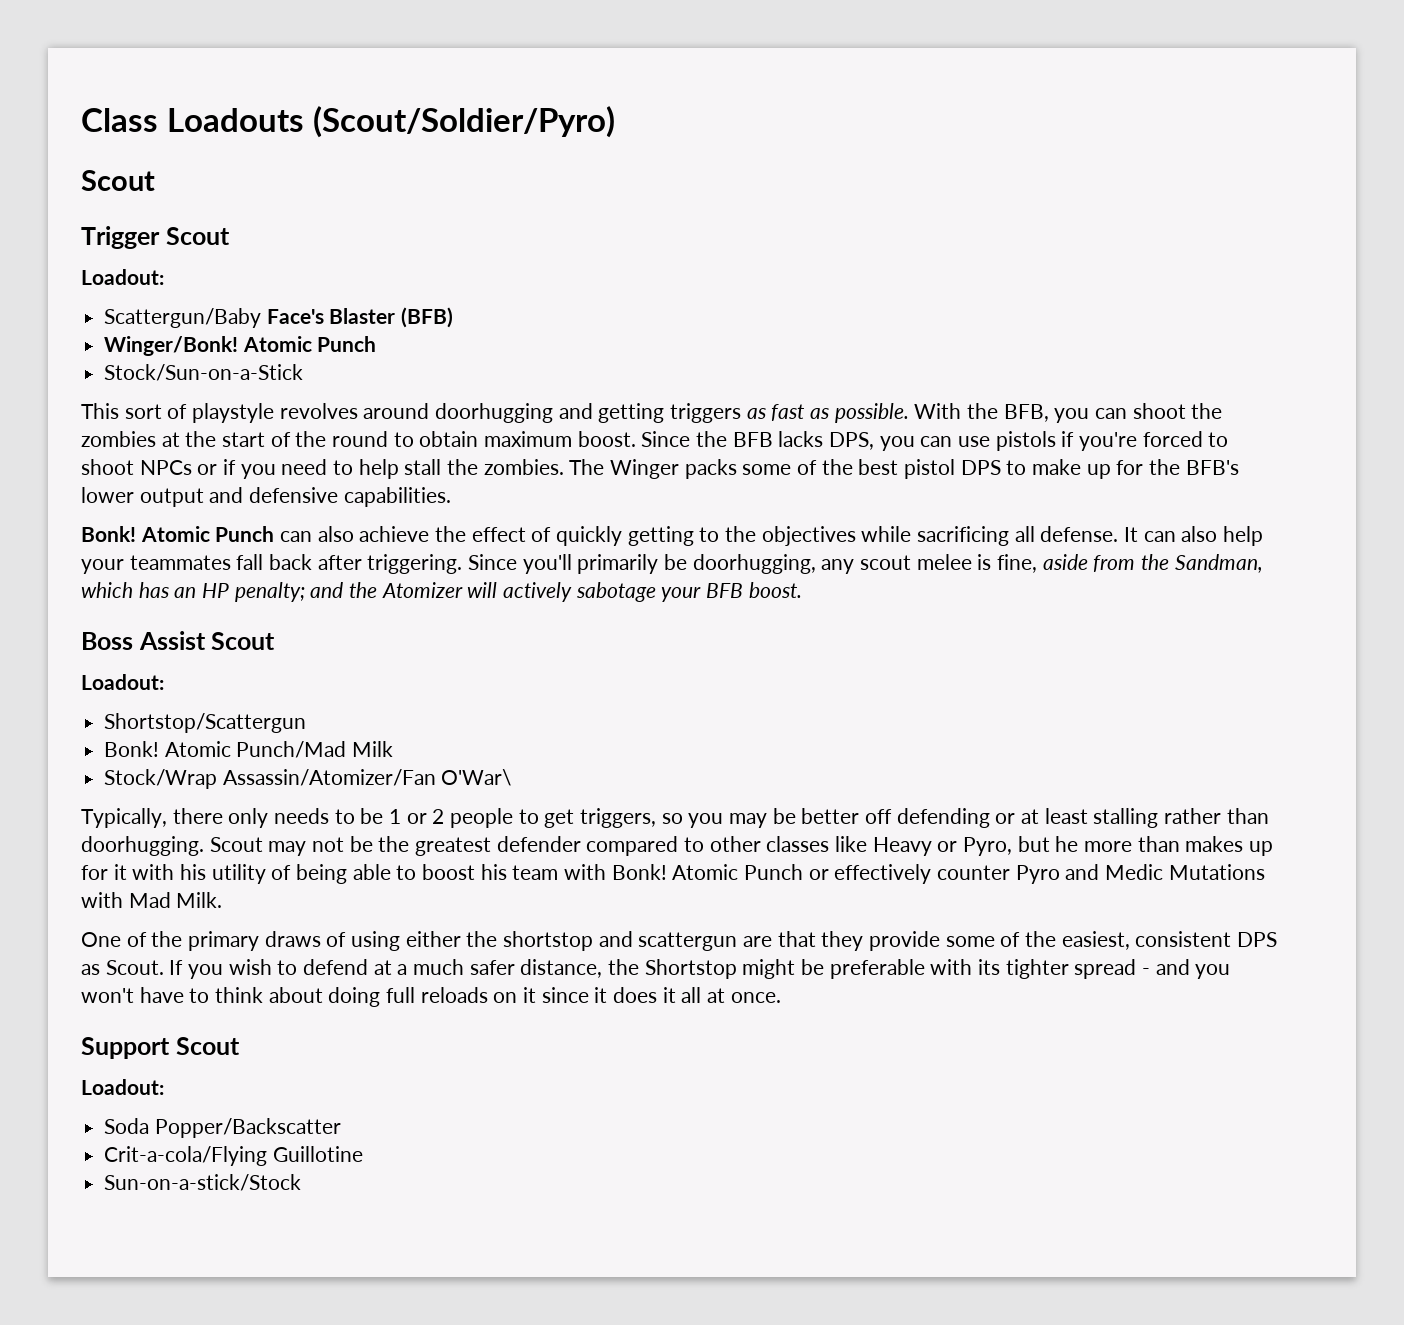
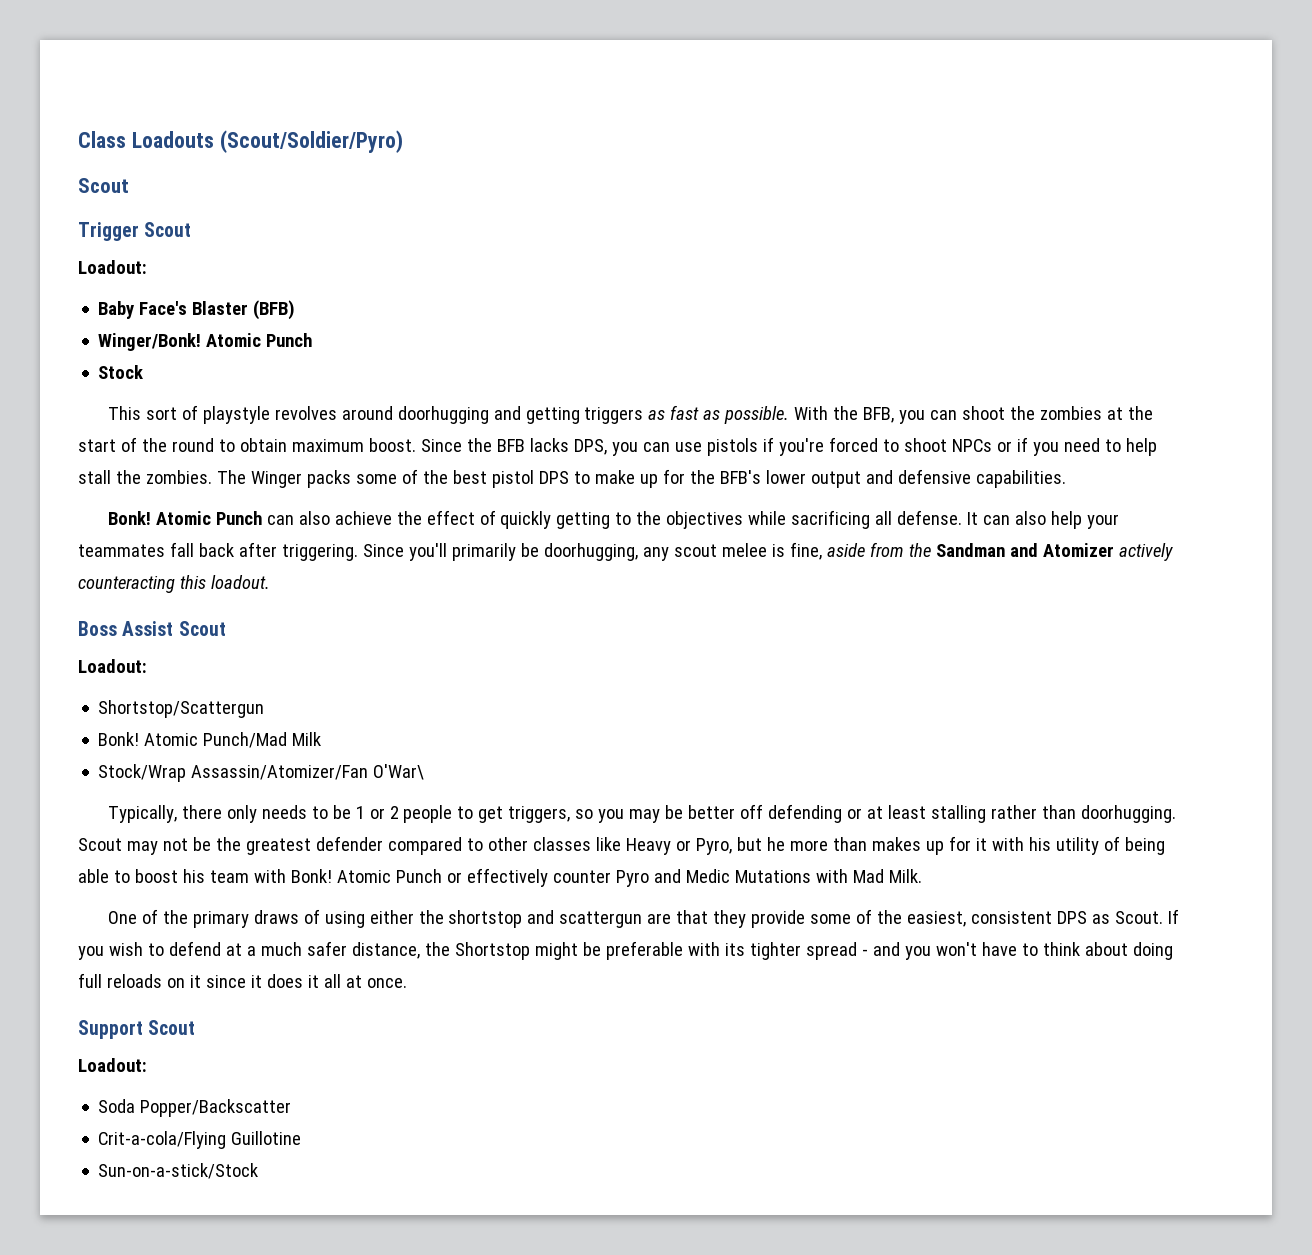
[104,308,262,328] Scattergun/Baby -> [98,301,135,319] Baby
[104,364,304,381] Stock/Sun-on-a-Stick -> [98,365,144,379] Stock
[1174,554,1263,573] [81,582,802,602] Sandman, which has an HP penalty; and the Atomizer will actively sabotage your BFB boost. -> [935,543,1173,561] [78,575,270,593] Sandman and Atomizer actively counteracting this loadout.

